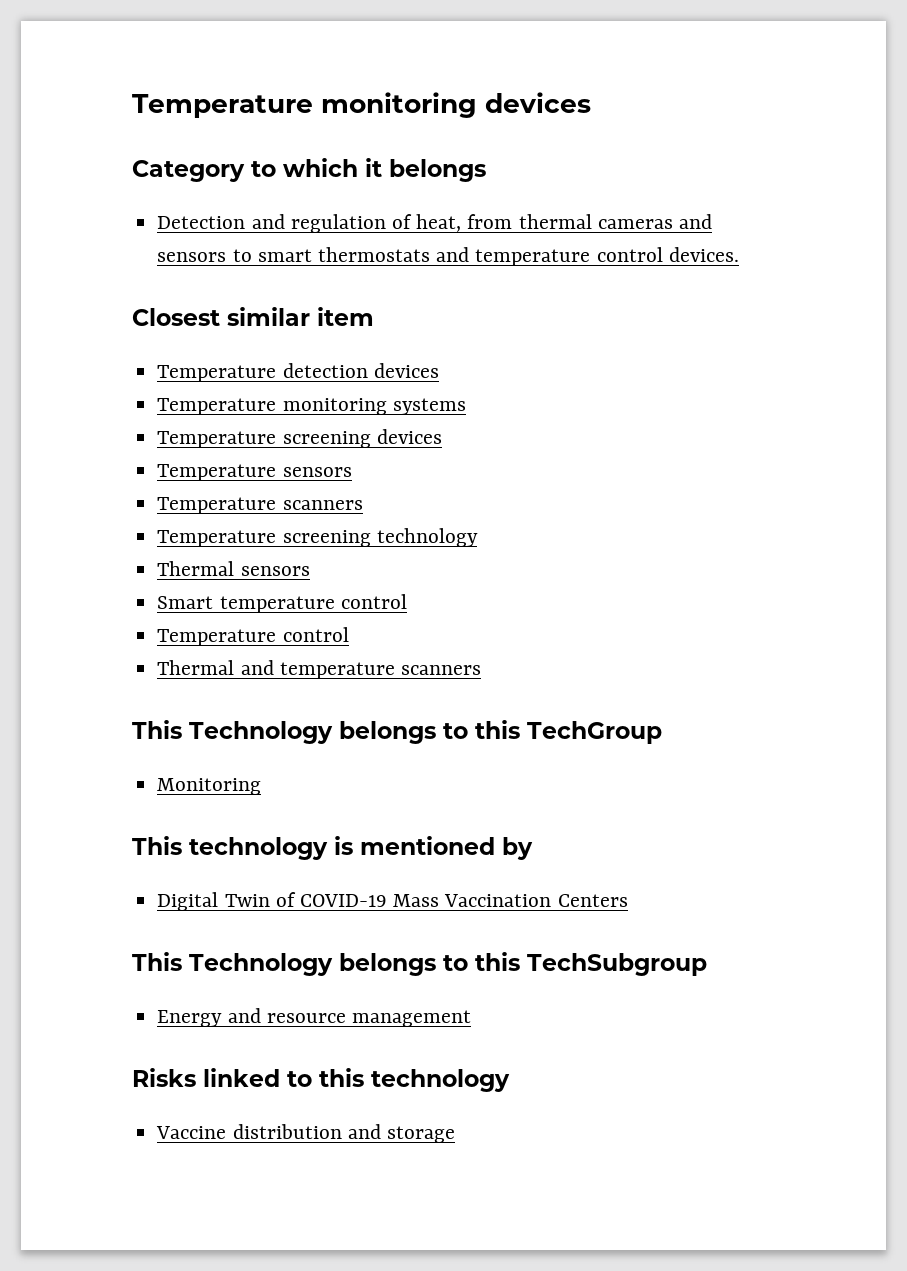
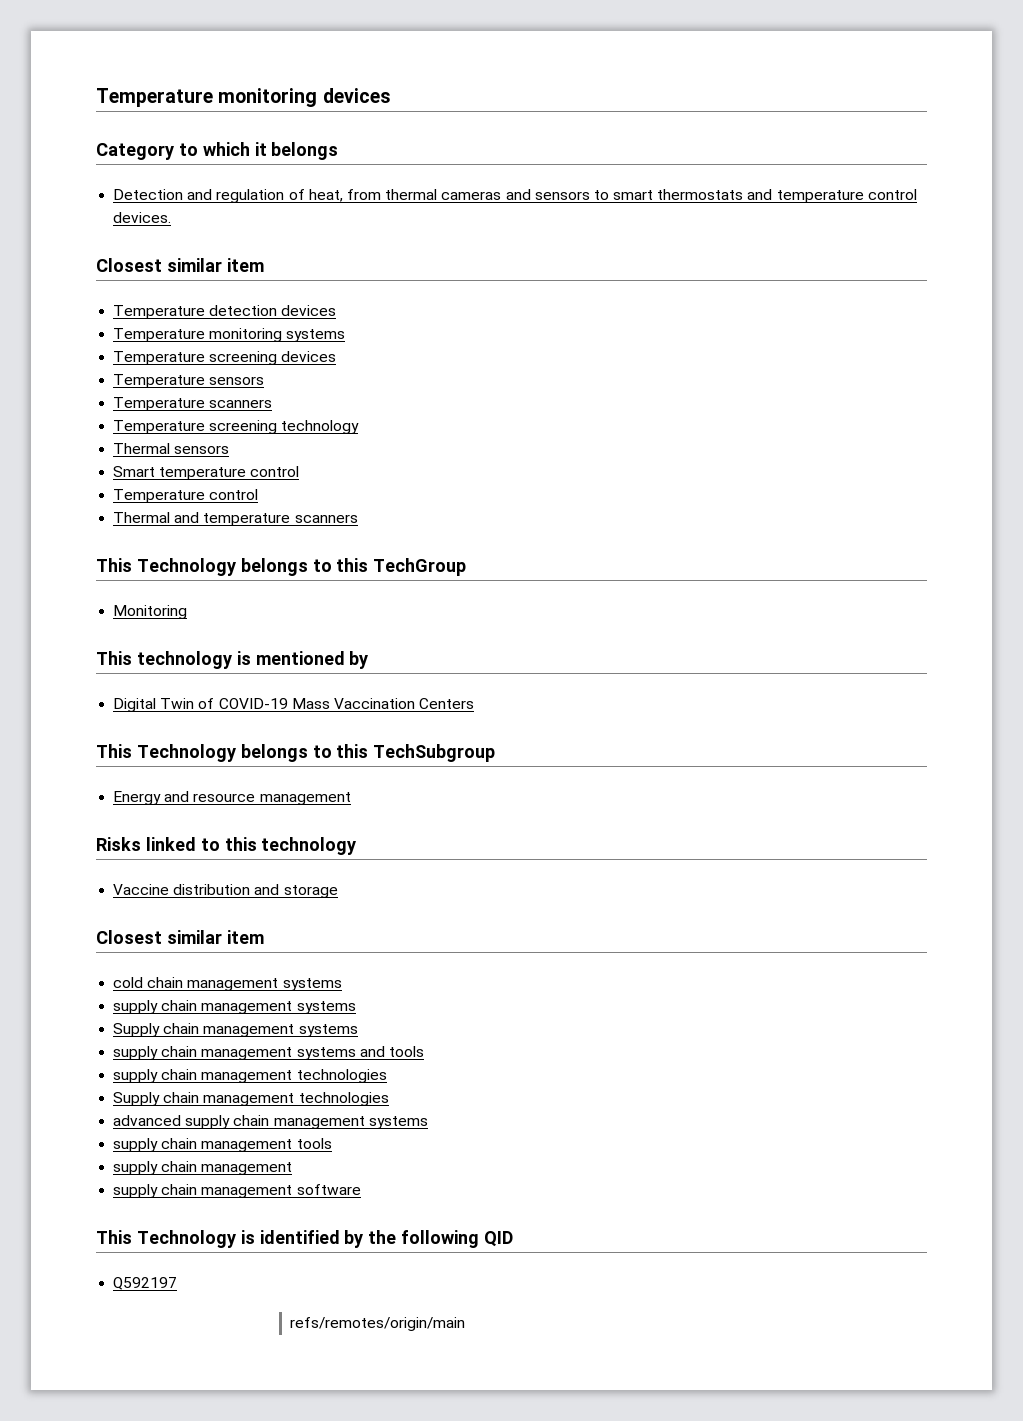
(455, 1134) none -> [96,930,264,944] [113,977,342,991] [113,1000,356,1014] [113,1023,358,1037] [113,1046,424,1060] [113,1069,387,1083] [113,1092,389,1106] [113,1115,428,1129] [113,1138,332,1152] [113,1161,293,1175] [113,1184,361,1198] [96,1230,514,1248] [113,1277,178,1290] [290,1317,466,1331] // Closest similar item // cold chain management systems // supply chain management systems // Supply chain management systems // supply chain management systems and tools // supply chain management technologies // Supply chain management technologies // advanced supply chain management systems // supply chain management tools // supply chain management // supply chain management software // This Technology is identified by the following QID // Q592197 // refs/remotes/origin/main

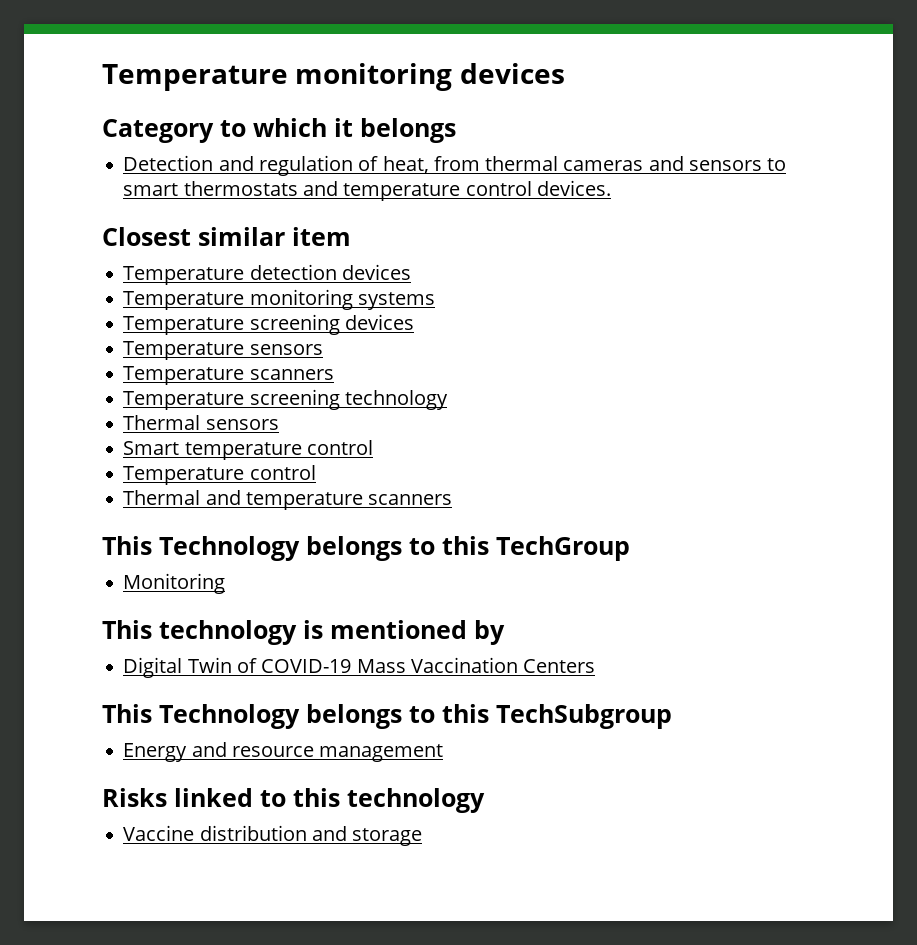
[96,930,264,944] [113,977,342,991] [113,1000,356,1014] [113,1023,358,1037] [113,1046,424,1060] [113,1069,387,1083] [113,1092,389,1106] [113,1115,428,1129] [113,1138,332,1152] [113,1161,293,1175] [113,1184,361,1198] [96,1230,514,1248] [113,1277,178,1290] [290,1317,466,1331] // Closest similar item // cold chain management systems // supply chain management systems // Supply chain management systems // supply chain management systems and tools // supply chain management technologies // Supply chain management technologies // advanced supply chain management systems // supply chain management tools // supply chain management // supply chain management software // This Technology is identified by the following QID // Q592197 // refs/remotes/origin/main -> (423, 837) none

